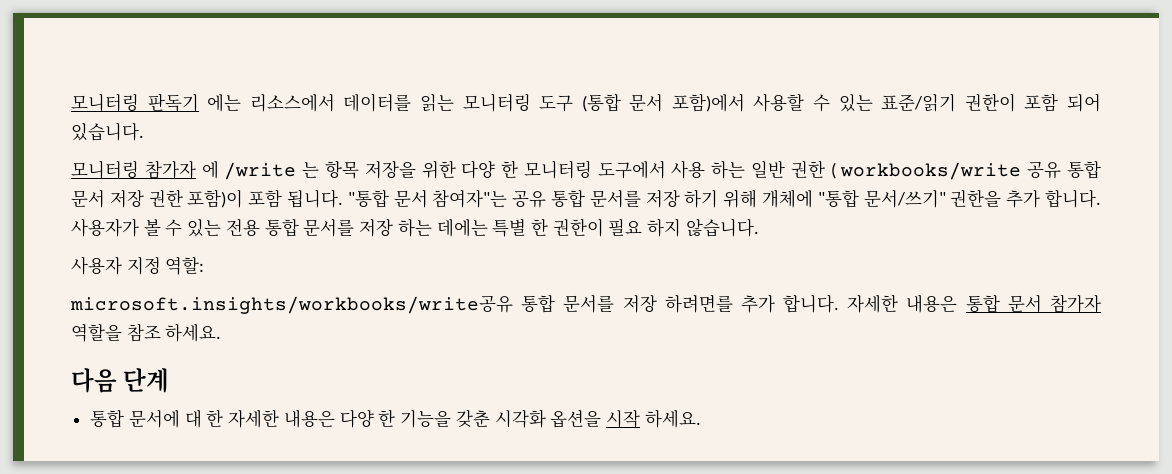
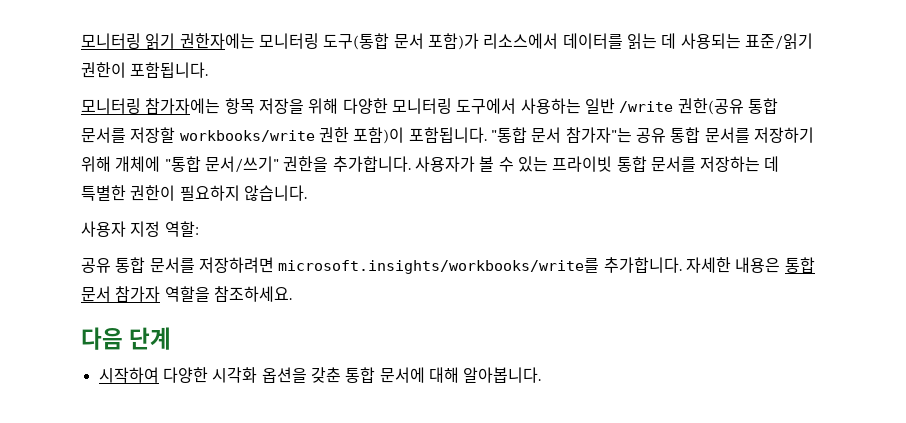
[71,93,1101,112] [71,122,144,141] [71,160,1101,180] [71,189,343,208] 모니터링 판독기 에는 리소스에서 데이터를 읽는 모니터링 도구 (통합 문서 포함)에서 사용할 수 있는 표준/읽기 권한이 포함 되어 있습니다. // 모니터링 참가자 에 /write 는 항목 저장을 위한 다양 한 모니터링 도구에서 사용 하는 일반 권한 ( workbooks/write 공유 통합 문서 저장 권한 포함)이 포함 됩니다. -> [81,33,813,50] [81,62,209,78] [81,98,778,115] [81,127,487,144] 모니터링 읽기 권한자에는 모니터링 도구(통합 문서 포함)가 리소스에서 데이터를 읽는 데 사용되는 표준/읽기 권한이 포함됩니다. // 모니터링 참가자에는 항목 저장을 위해 다양한 모니터링 도구에서 사용하는 일반 /write 권한(공유 통합 문서를 저장할 workbooks/write 권한 포함)이 포함됩니다.
[432,189,719,208] 참여자"는 공유 통합 문서를 저장 하기 -> [565,127,814,143] 참가자"는 공유 통합 문서를 저장하기
[1006,189,1101,208] 추가 합니다. -> [332,156,411,172] 추가합니다.
[225,218,682,237] 전용 통합 문서를 저장 하는 데에는 특별 한 권한이 필요 하지 -> [552,156,780,172] [81,185,240,201] 프라이빗 통합 문서를 저장하는 데 특별한 권한이 필요하지
[70,294,840,314] microsoft.insights/workbooks/write공유 통합 문서를 저장 하려면를 추가 합니다. -> [81,257,682,274] 공유 통합 문서를 저장하려면 microsoft.insights/workbooks/write를 추가합니다.
[126,323,222,342] 참조 하세요. -> [213,286,292,302] 참조하세요.
[90,409,701,428] 통합 문서에 대 한 자세한 내용은 다양 한 기능을 갖춘 시각화 옵션을 시작 하세요. -> [98,367,542,383] 시작하여 다양한 시각화 옵션을 갖춘 통합 문서에 대해 알아봅니다.

